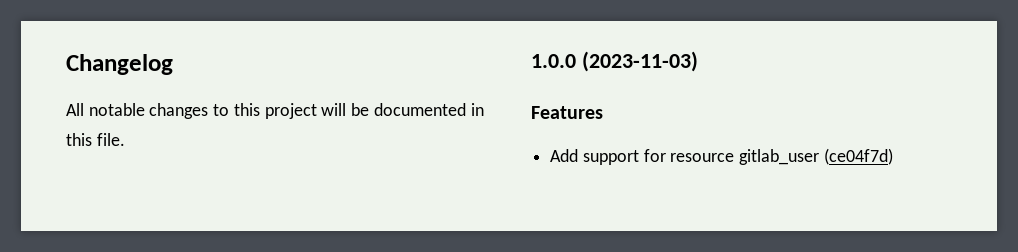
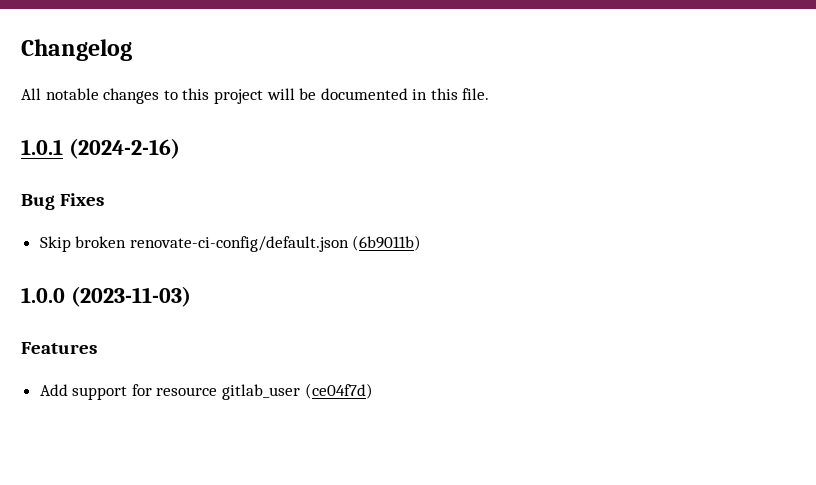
(125, 139) none -> [21,138,180,159] [21,193,105,210] [39,235,422,252] // 1.0.1 (2024-2-16) // Bug Fixes // Skip broken renovate-ci-config/default.json (6b9011b)

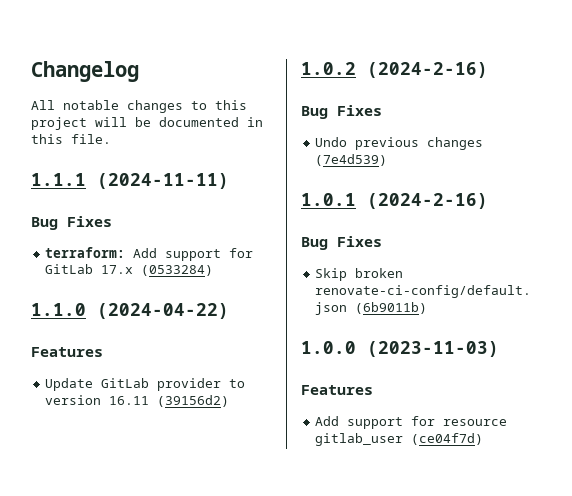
(490, 94) none -> [31,173,229,189] [31,216,112,230] [45,247,254,261] [45,264,214,276] [31,303,229,319] [31,347,103,357] [45,378,246,391] [45,395,230,407] [301,62,488,78] [301,105,382,119] [315,137,484,150] [315,154,388,166] // 1.1.1 (2024-11-11) // Bug Fixes // terraform: Add support for GitLab 17.x (0533284) // 1.1.0 (2024-04-22) // Features // Update GitLab provider to version 16.11 (39156d2) // 1.0.2 (2024-2-16) // Bug Fixes // Undo previous changes (7e4d539)

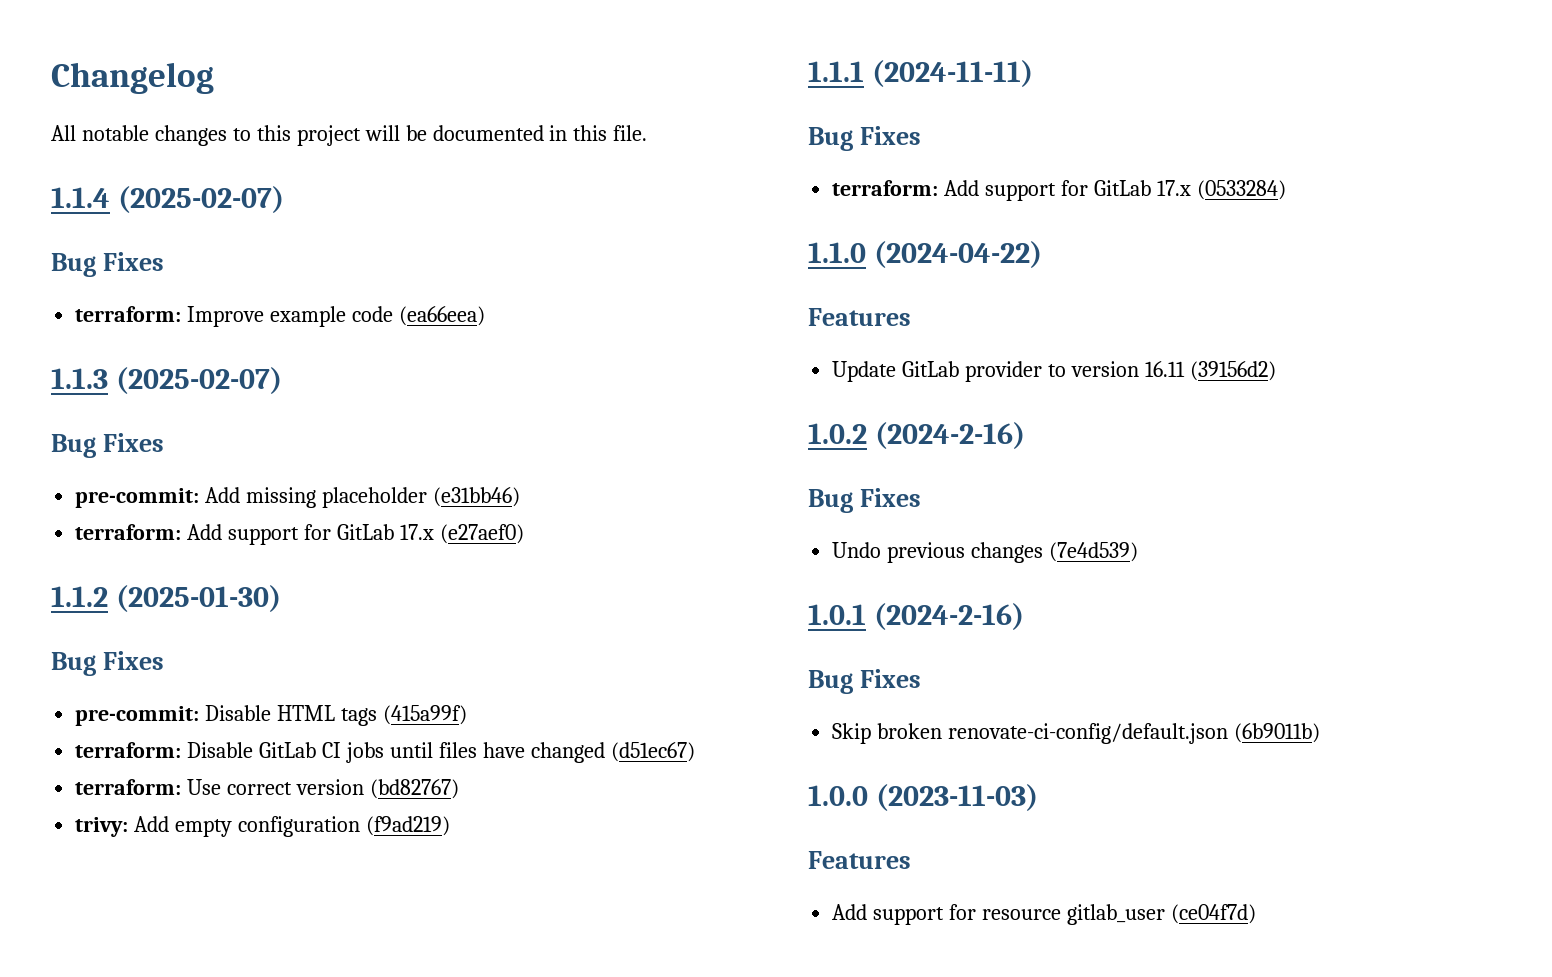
(111, 139) none -> [51,186,284,213] [51,252,164,277] [75,306,485,327] [51,367,282,394] [51,433,164,458] [75,487,520,508] [75,524,524,545] [51,585,281,612] [51,651,164,676] [75,705,467,726] [75,742,695,763] [75,779,459,799] [75,816,450,837] // 1.1.4 (2025-02-07) // Bug Fixes // terraform: Improve example code (ea66eea) // 1.1.3 (2025-02-07) // Bug Fixes // pre-commit: Add missing placeholder (e31bb46) // terraform: Add support for GitLab 17.x (e27aef0) // 1.1.2 (2025-01-30) // Bug Fixes // pre-commit: Disable HTML tags (415a99f) // terraform: Disable GitLab CI jobs until files have changed (d51ec67) // terraform: Use correct version (bd82767) // trivy: Add empty configuration (f9ad219)

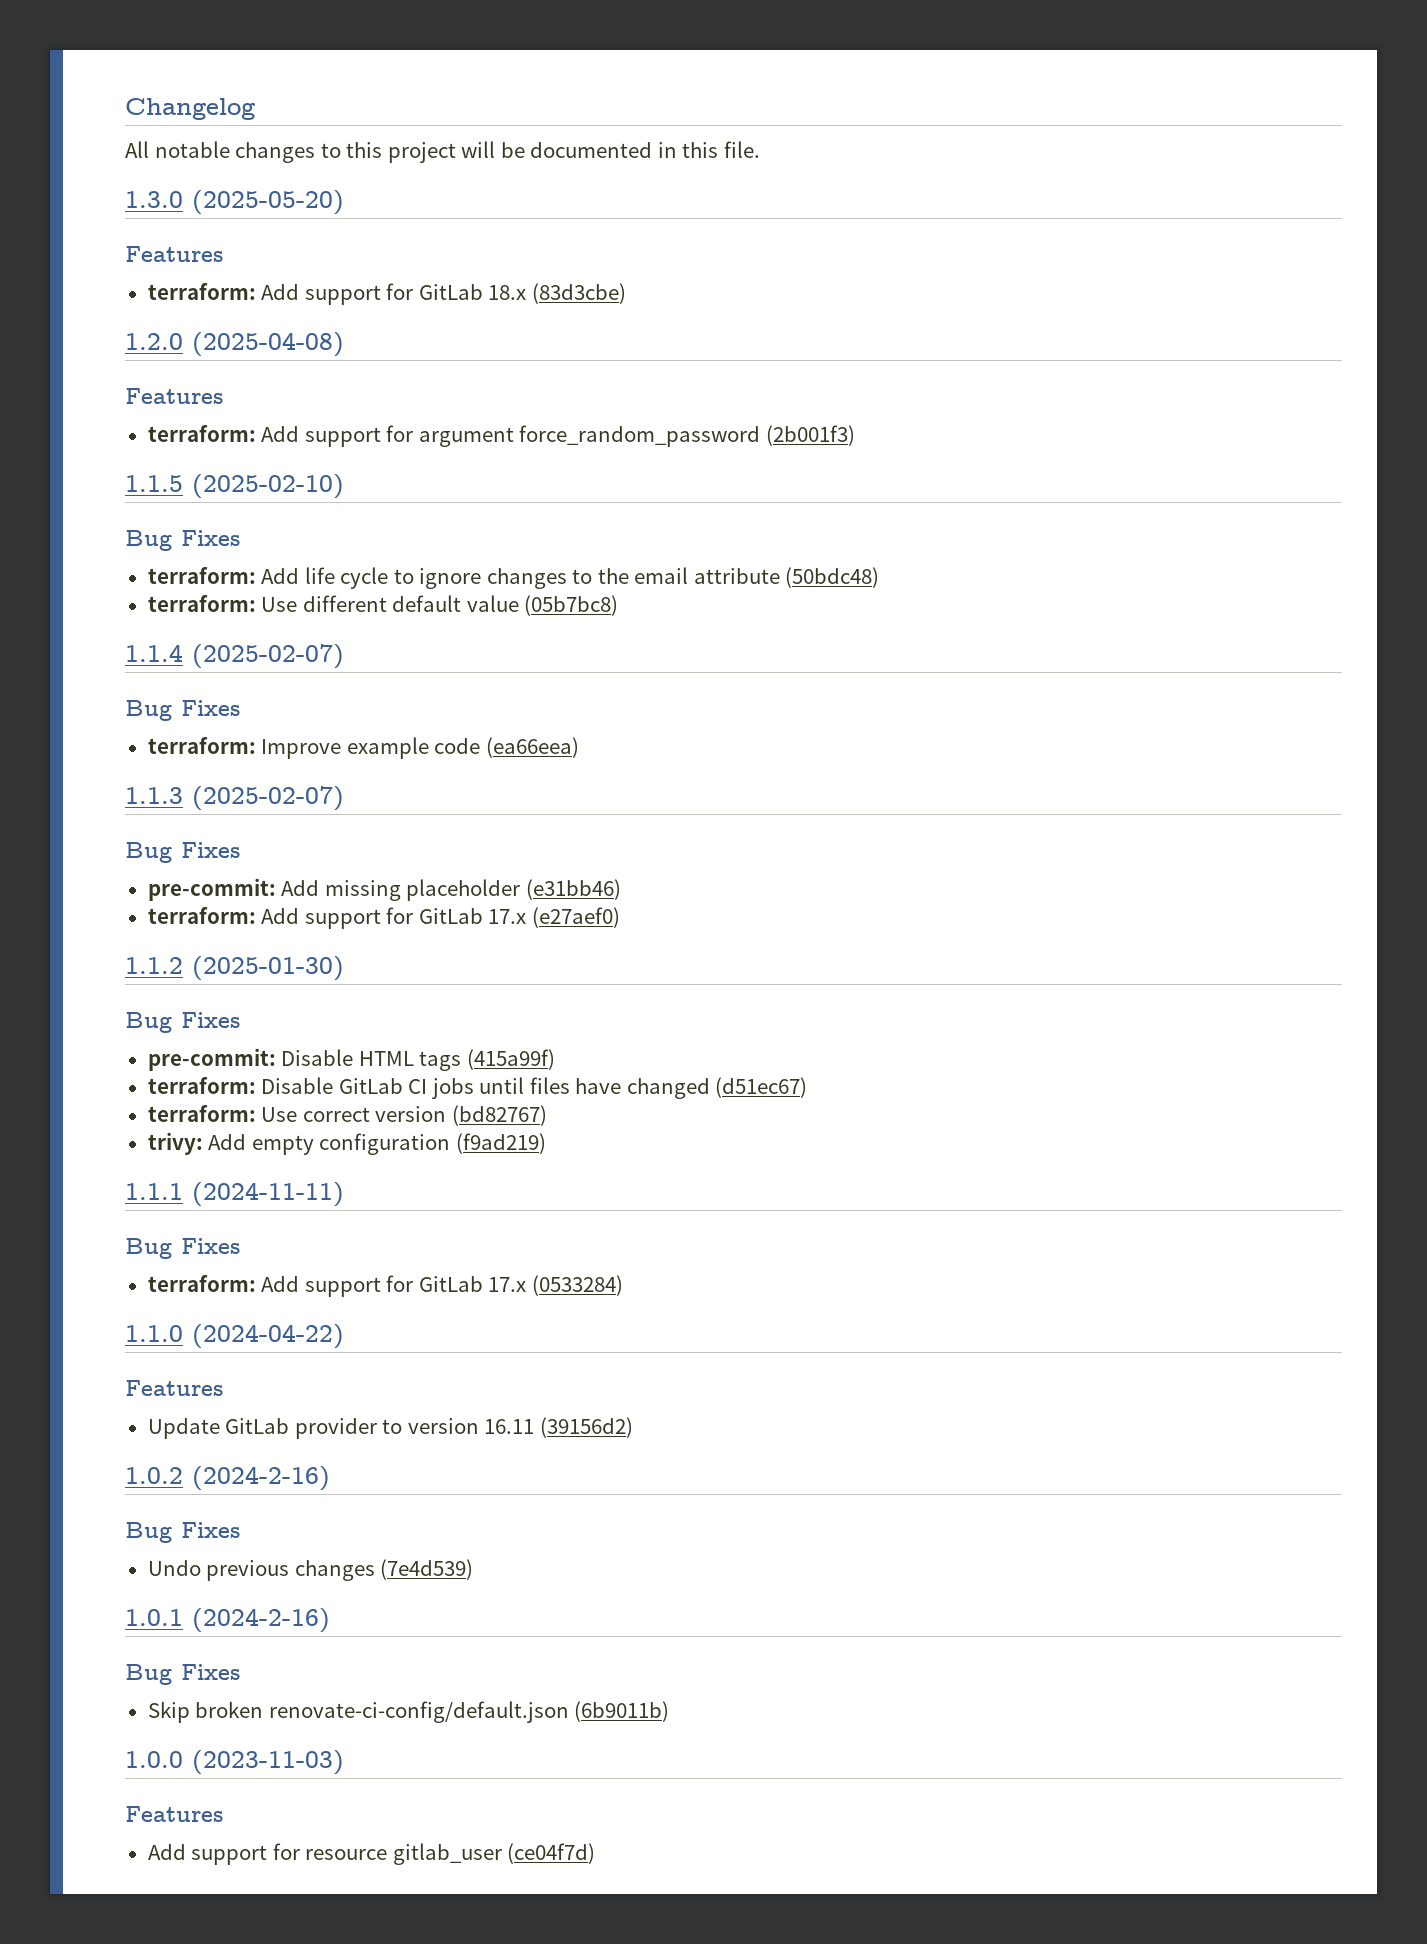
(648, 133) none -> [125,190,344,215] [125,246,223,262] [147,283,626,305] [125,332,344,357] [125,388,223,404] [147,425,855,447] [125,474,344,499] [125,530,240,551] [147,567,880,589] [147,595,619,616] // 1.3.0 (2025-05-20) // Features // terraform: Add support for GitLab 18.x (83d3cbe) // 1.2.0 (2025-04-08) // Features // terraform: Add support for argument force_random_password (2b001f3) // 1.1.5 (2025-02-10) // Bug Fixes // terraform: Add life cycle to ignore changes to the email attribute (50bdc48) // terraform: Use different default value (05b7bc8)

